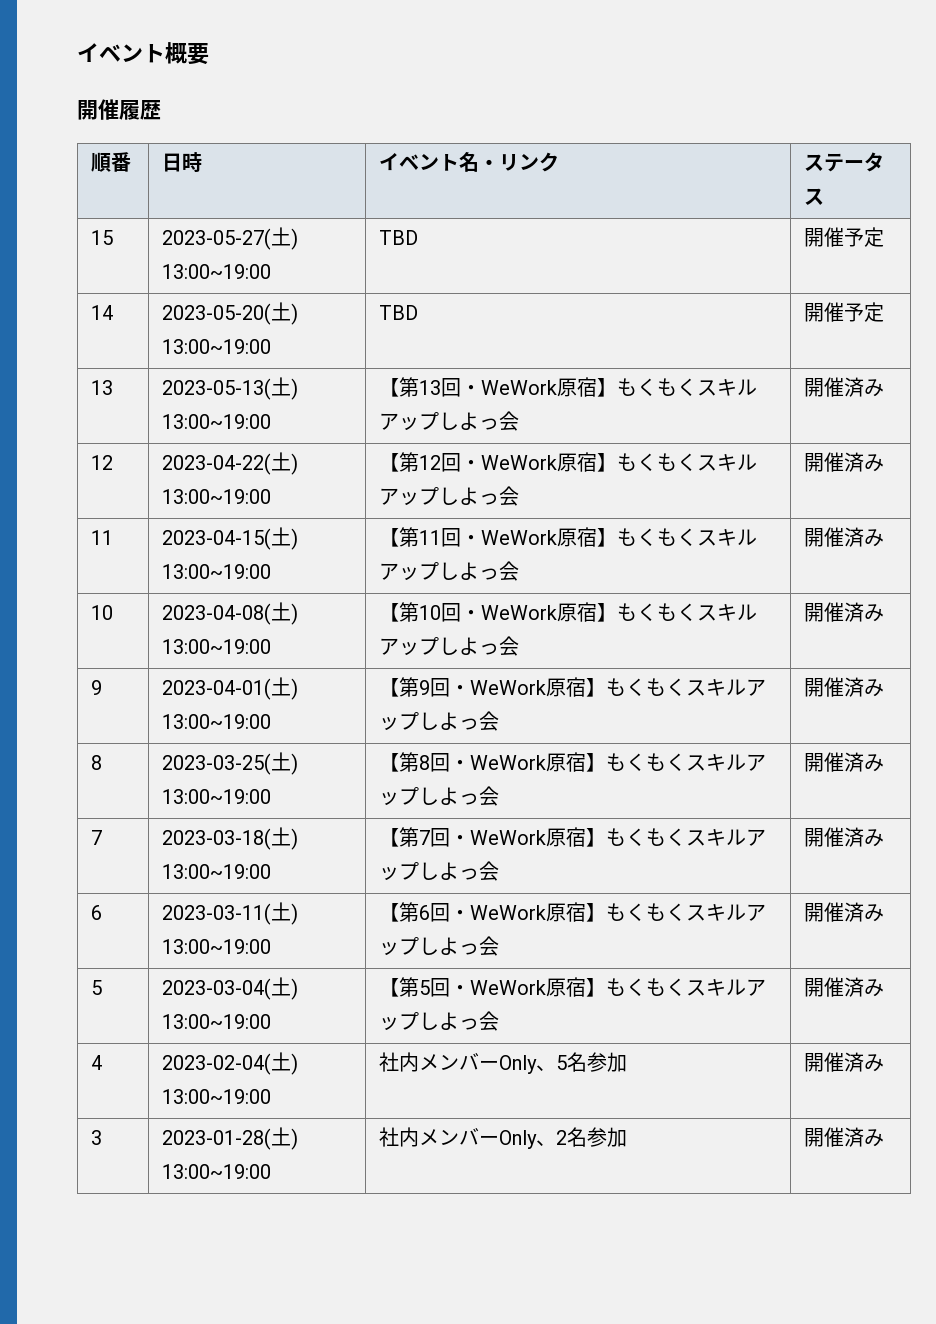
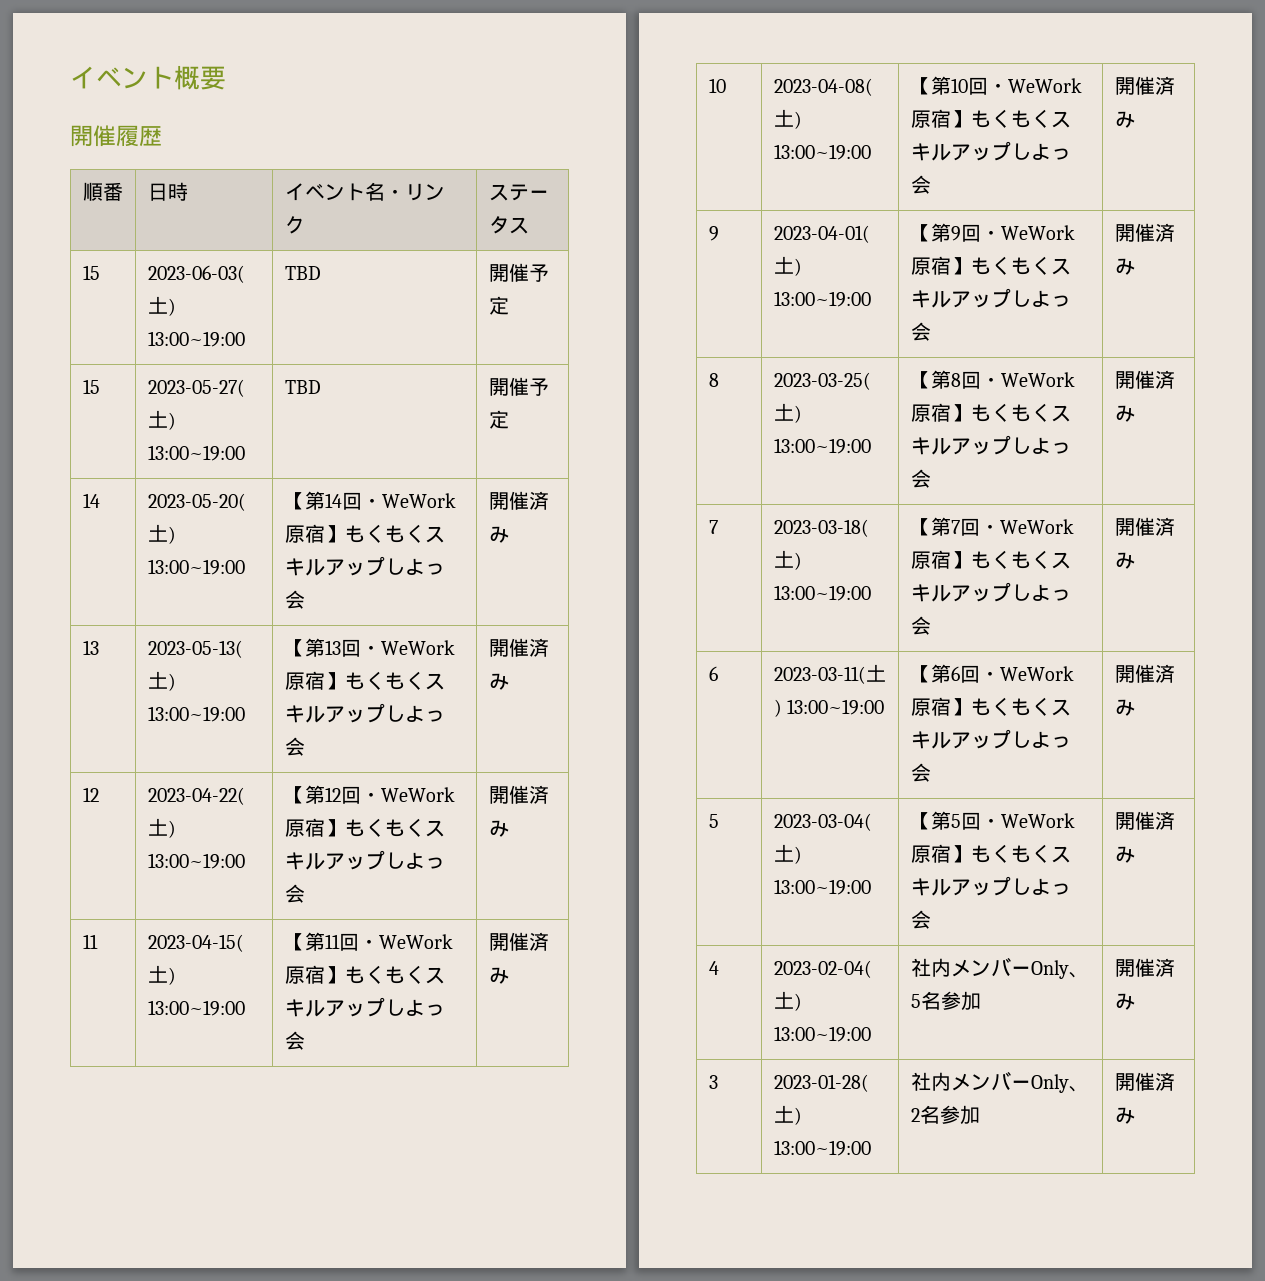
(825, 196) none -> [82,265,100,280] [147,265,245,283] [147,296,176,316] [147,331,245,347] [284,266,321,280] [488,263,549,282] [488,296,509,315] // 15 | 2023-06-03(土) 13:00~19:00 | TBD | 開催予定
[379,305,419,320] [804,302,885,322] TBD | 開催予定 -> [284,491,456,510] [284,524,445,543] [284,556,445,576] [284,590,305,609] [488,491,549,510] [488,526,509,543] 【第14回・WeWork原宿】もくもくスキルアップしよっ会 | 開催済み

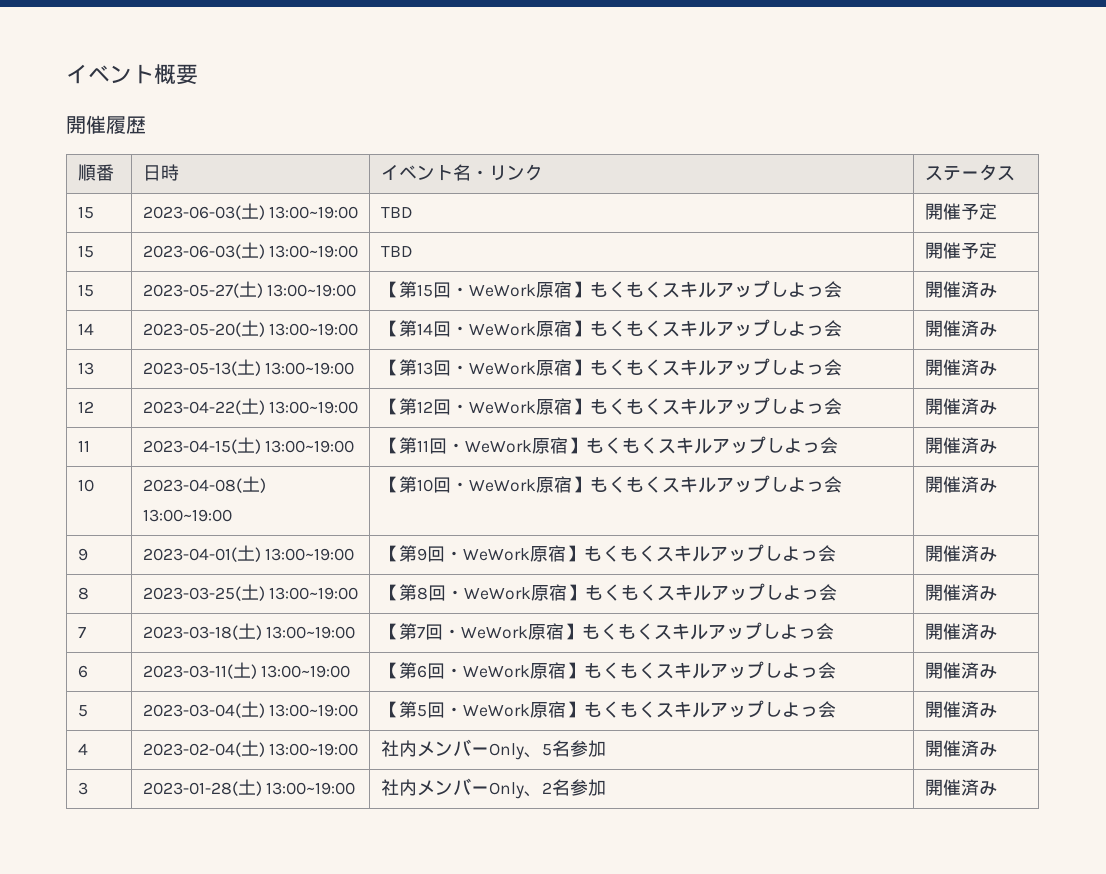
[147,379,245,397] [147,410,176,430] [147,445,245,461] [284,380,321,394] [488,377,549,396] [488,410,509,429] 2023-05-27(土) 13:00~19:00 | TBD | 開催予定 -> [142,242,359,259] [380,246,413,257] [924,242,997,259] [77,284,94,297] [142,281,357,298] [380,280,842,298] [924,281,997,298] 2023-06-03(土) 13:00~19:00 | TBD | 開催予定 // 15 | 2023-05-27(土) 13:00~19:00 | 【第15回・WeWork原宿】もくもくスキルアップしよっ会 | 開催済み

